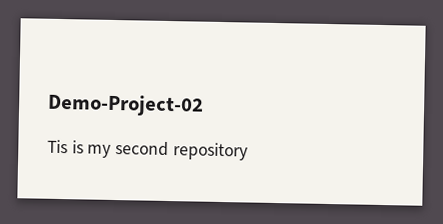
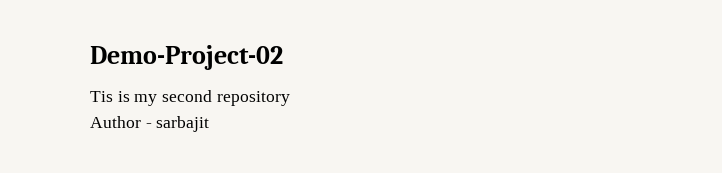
(248, 151) none -> [90,116,210,132] // Author - sarbajit

